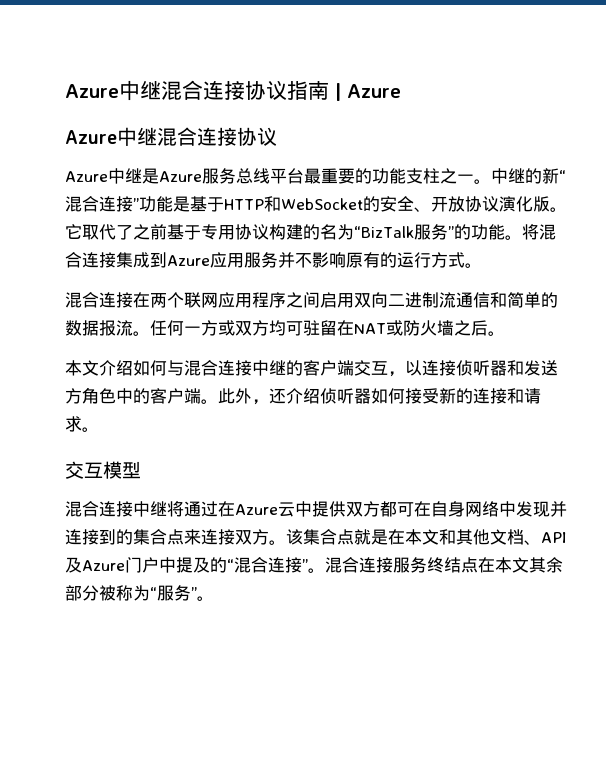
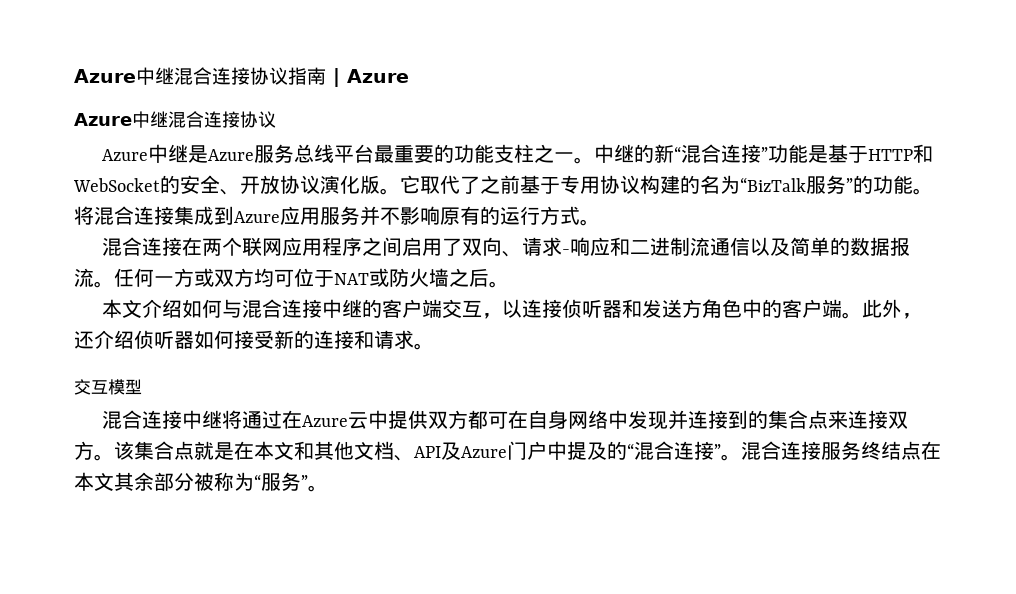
[354,292,388,308] 双向 -> [442,237,631,257] 了双向、请求-响应和
[490,292,507,308] 和 -> [750,237,791,256] 以及
[303,320,354,336] 驻留在 -> [294,268,334,287] 位于

